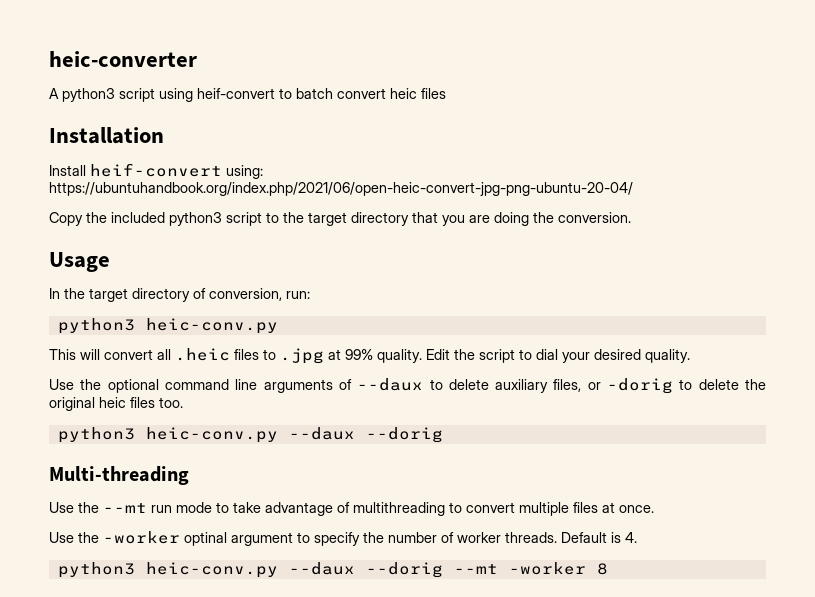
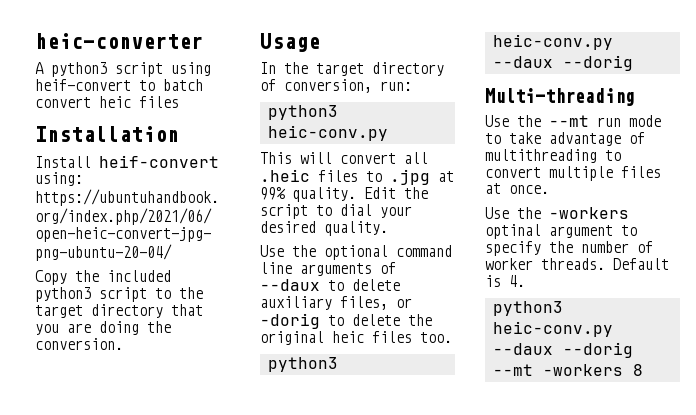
[103,531,180,544] -worker -> [549,207,629,219] -workers
[508,562,586,575] -worker -> [542,364,623,376] -workers

